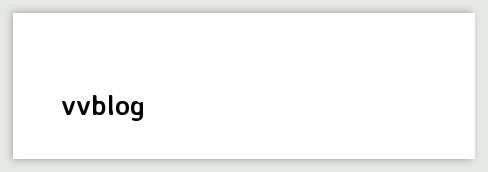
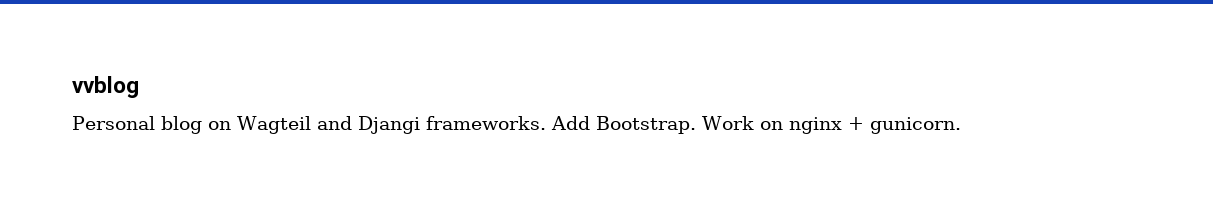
(145, 108) none -> [72,116,961,134] // Personal blog on Wagteil and Djangi frameworks. Add Bootstrap. Work on nginx + gunicorn.

